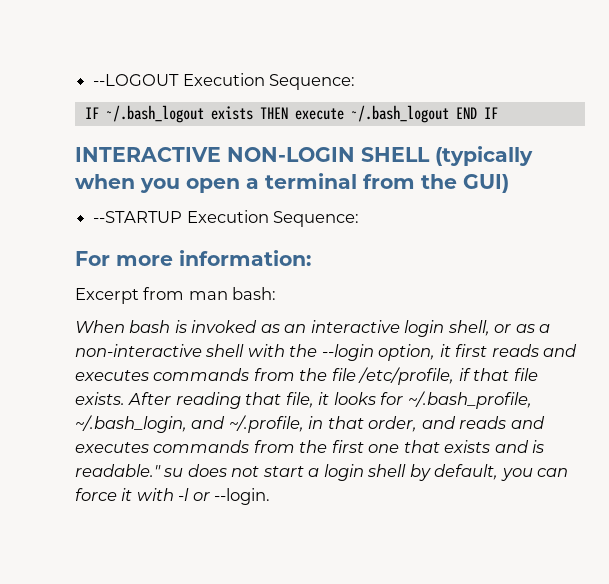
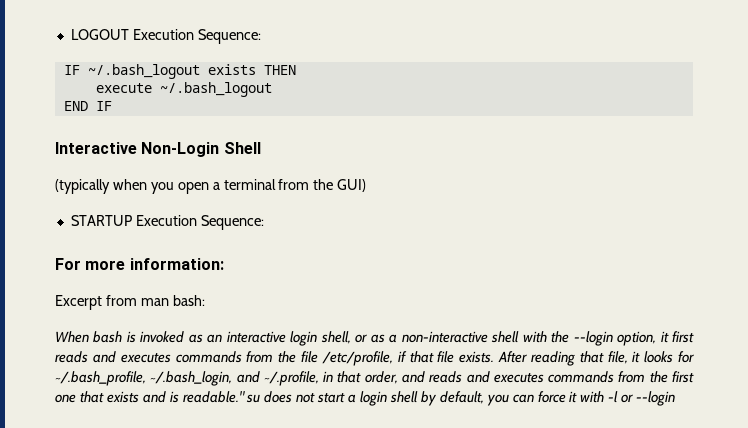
[93,74,180,86] --LOGOUT -> [70,29,129,40] LOGOUT
(288, 113) none -> (296, 70) //
(449, 114) none -> (272, 89) //
[75,147,430,162] INTERACTIVE NON-LOGIN SHELL -> [55,142,261,157] Interactive Non-Login Shell //
[93,211,183,223] --STARTUP -> [70,215,132,226] STARTUP
[214,488,271,505] --login. -> [636,391,676,406] --login

